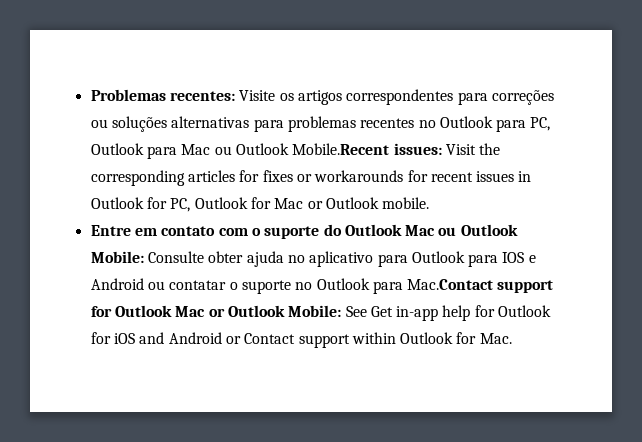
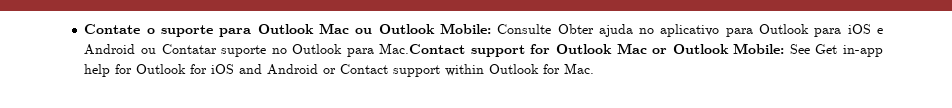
[90,89,554,105] [90,116,551,132] [90,143,501,159] [90,170,532,186] [90,197,430,212] [90,224,342,239] Problemas recentes: Visite os artigos correspondentes para correções ou soluções alternativas para problemas recentes no Outlook para PC, Outlook para Mac ou Outlook Mobile.Recent issues: Visit the corresponding articles for fixes or workarounds for recent issues in Outlook for PC, Outlook for Mac or Outlook mobile. // Entre em contato com o suporte do -> [84,24,252,37] Contate o suporte para
[208,251,244,263] obter -> [557,24,594,34] Obter
[502,252,525,263] IOS -> [847,24,871,34] iOS
[169,280,238,290] contatar o -> [161,44,217,54] Contatar

